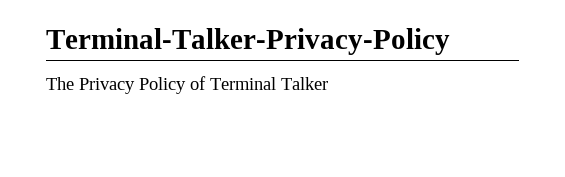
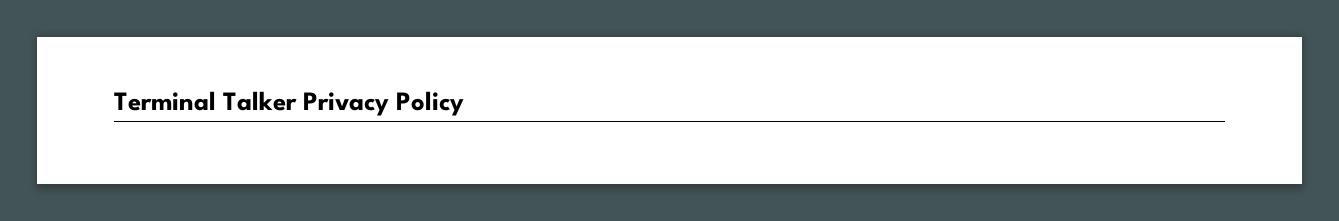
[46,28,450,55] [46,76,328,94] Terminal-Talker-Privacy-Policy // The Privacy Policy of Terminal Talker -> [114,91,465,116] Terminal Talker Privacy Policy

